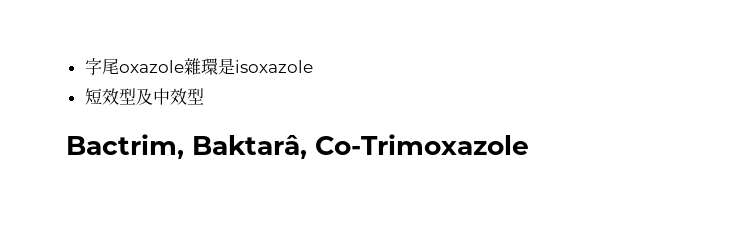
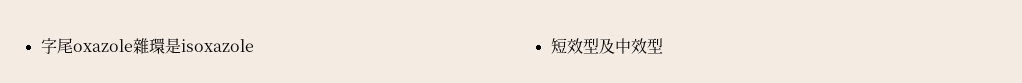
[66,134,529,160] // Bactrim, Baktarâ, Co-Trimoxazole -> (663, 46) none

